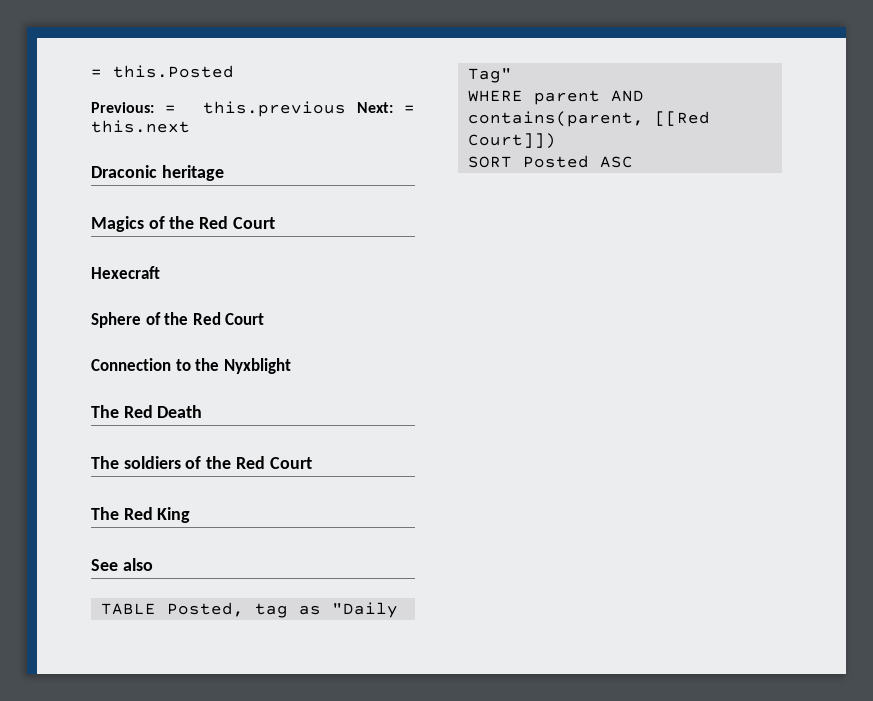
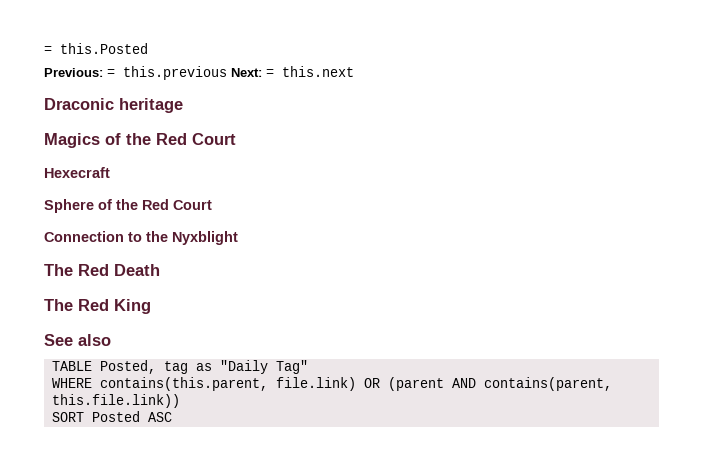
[91,456,312,469] // The soldiers of the Red Court -> (160, 270) none
[533,90,644,105] [467,111,710,127] [467,133,556,149] parent AND contains(parent, [[Red Court]]) -> [99,377,612,391] [51,394,180,408] contains(this.parent, file.link) OR (parent AND contains(parent, this.file.link))

